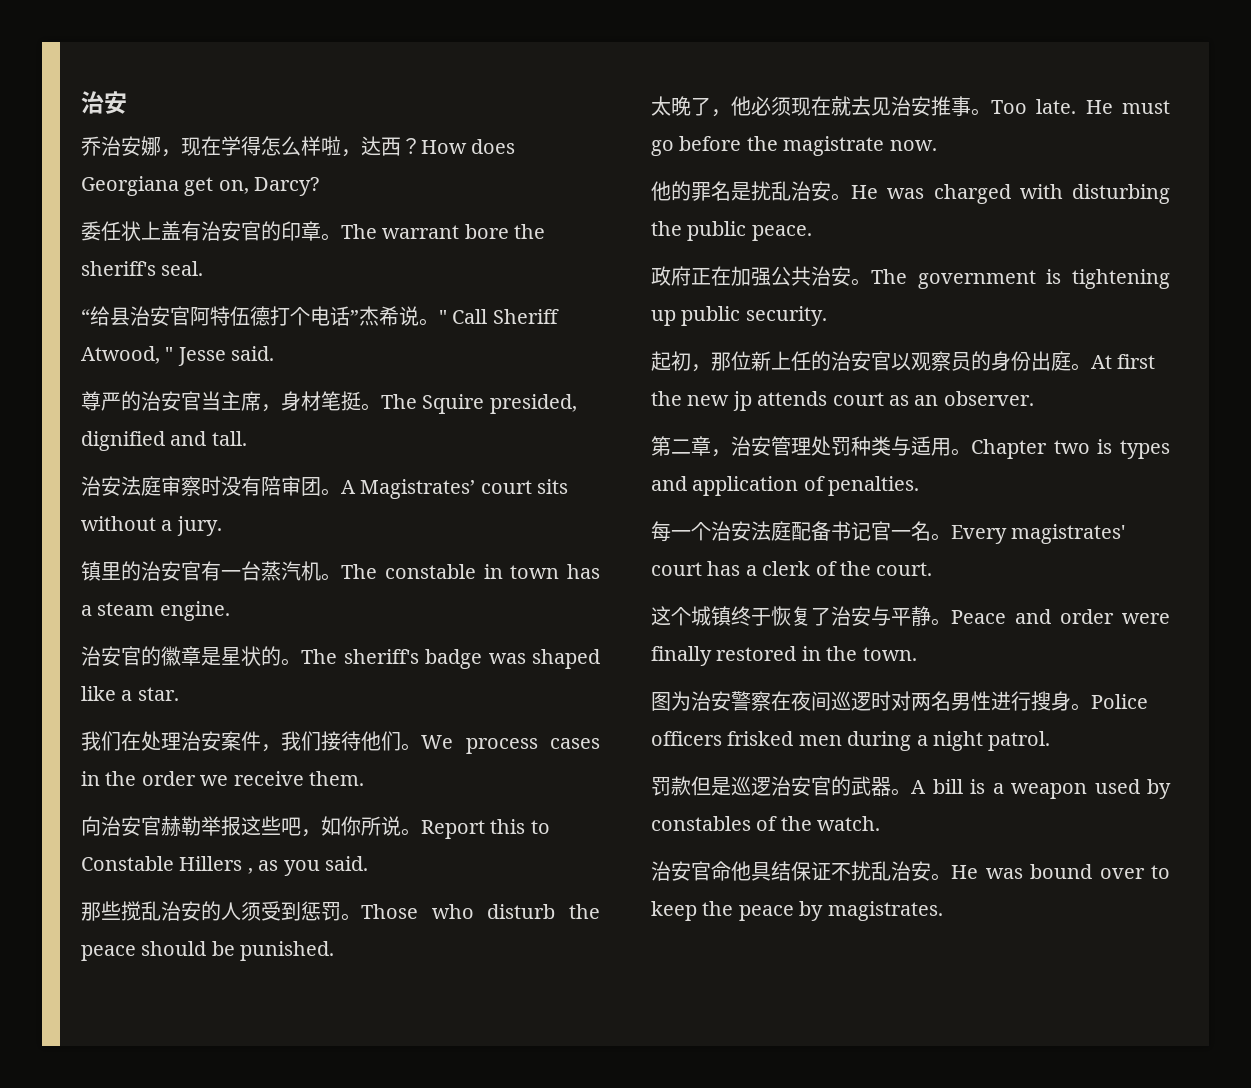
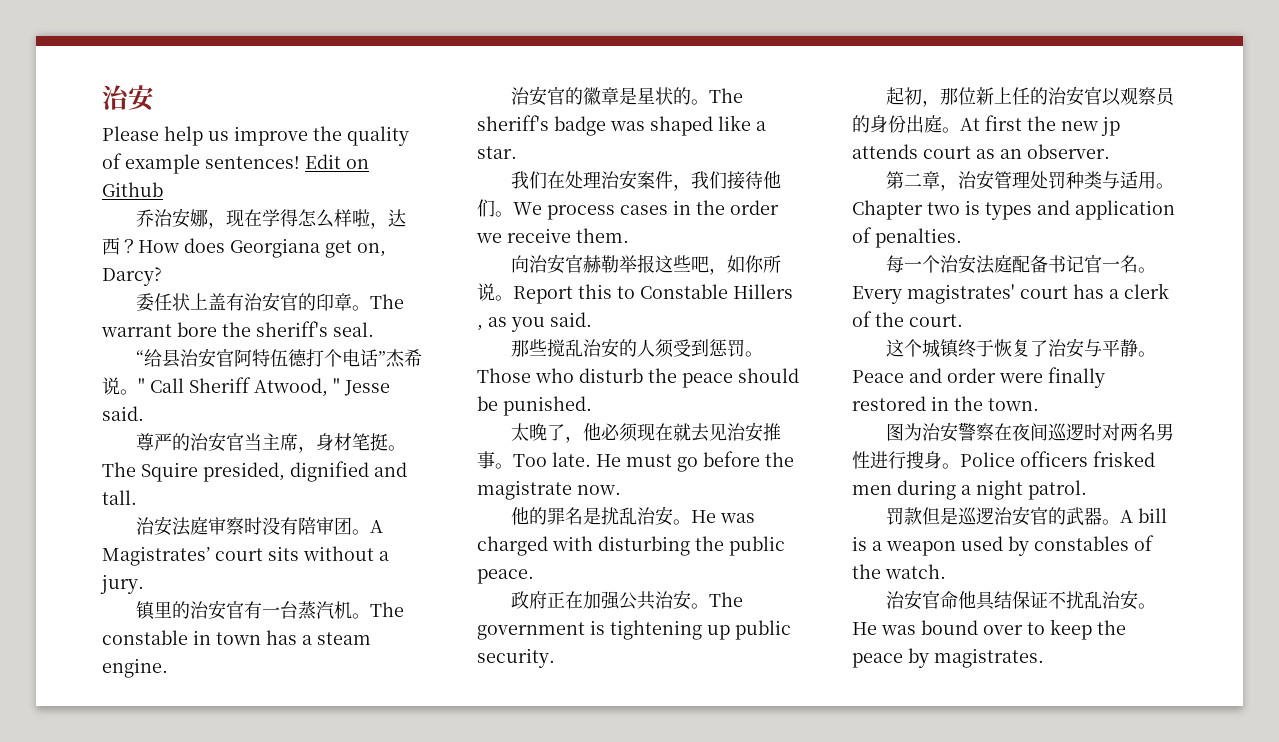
[81,91,127,114] 治安 -> [102,85,154,111] [102,126,409,146] [102,153,369,174] [102,182,163,197] 治安 // Please help us improve the quality of example sentences! Edit on Github

